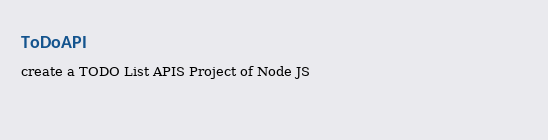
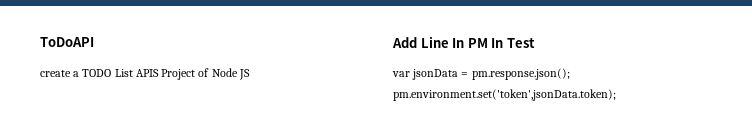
(310, 73) none -> [392,36,535,48] [392,68,570,80] [393,89,616,101] // Add Line In PM In Test // var jsonData = pm.response.json(); pm.environment.set('token',jsonData.token);

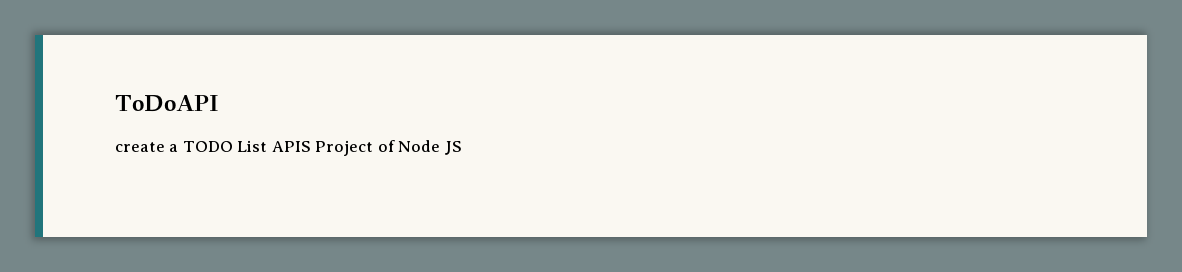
[392,36,535,48] [392,68,570,80] [393,89,616,101] // Add Line In PM In Test // var jsonData = pm.response.json(); pm.environment.set('token',jsonData.token); -> (462, 148) none

